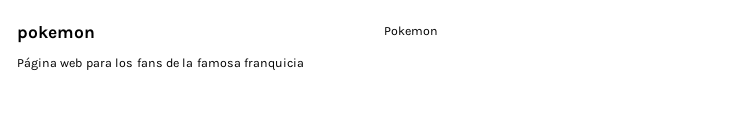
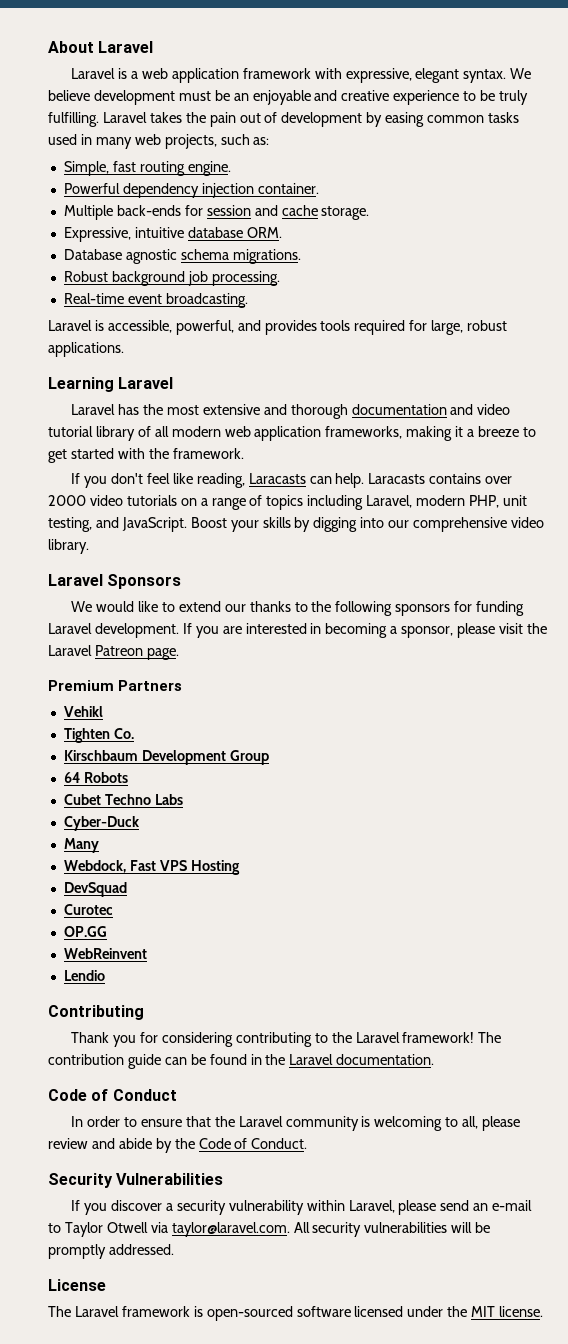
[17,26,95,43] [17,57,304,71] [384,26,438,36] pokemon // Página web para los fans de la famosa franquicia Pokemon -> [48,41,154,53] [71,68,532,83] [48,90,529,105] [48,112,520,127] [48,134,270,149] [63,161,231,176] [63,183,319,198] [63,205,370,220] [63,227,282,242] [63,249,301,264] [63,271,280,286] [63,293,248,308] [48,320,508,335] [48,342,124,357] [48,377,174,392] [71,404,511,419] [48,426,536,441] [48,448,244,463] [71,473,513,488] [48,495,527,510] [48,517,545,532] [48,539,89,554] [48,574,182,589] [71,601,525,616] [48,623,547,638] [48,645,179,660] [48,680,183,691] [63,706,103,717] [63,728,134,743] [63,750,269,765] [63,772,128,783] [63,794,183,805] [63,816,139,831] [63,838,99,853] [63,860,240,875] [63,882,127,897] [63,904,113,915] [63,926,107,937] [63,948,147,959] [63,970,105,981] [48,1005,144,1020] [71,1032,502,1047] [48,1054,435,1069] [48,1089,177,1101] [71,1116,521,1131] [48,1138,308,1153] [48,1173,224,1188] [71,1200,533,1215] [48,1222,491,1237] [48,1244,174,1259] [48,1279,106,1291] [48,1306,544,1321] About Laravel // Laravel is a web application framework with expressive, elegant syntax. We believe development must be an enjoyable and creative experience to be truly fulfilling. Laravel takes the pain out of development by easing common tasks used in many web projects, such as: // Simple, fast routing engine. // Powerful dependency injection container. // Multiple back-ends for session and cache storage. // Expressive, intuitive database ORM. // Database agnostic schema migrations. // Robust background job processing. // Real-time event broadcasting. // Laravel is accessible, powerful, and provides tools required for large, robust applications. // Learning Laravel // Laravel has the most extensive and thorough documentation and video tutorial library of all modern web application frameworks, making it a breeze to get started with the framework. // If you don't feel like reading, Laracasts can help. Laracasts contains over 2000 video tutorials on a range of topics including Laravel, modern PHP, unit testing, and JavaScript. Boost your skills by digging into our comprehensive video library. // Laravel Sponsors // We would like to extend our thanks to the following sponsors for funding Laravel development. If you are interested in becoming a sponsor, please visit the Laravel Patreon page. // Premium Partners // Vehikl // Tighten Co. // Kirschbaum Development Group // 64 Robots // Cubet Techno Labs // Cyber-Duck // Many // Webdock, Fast VPS Hosting // DevSquad // Curotec // OP.GG // WebReinvent // Lendio // Contributing // Thank you for considering contributing to the Laravel framework! The contribution guide can be found in the Laravel documentation. // Code of Conduct // In order to ensure that the Laravel community is welcoming to all, please review and abide by the Code of Conduct. // Security Vulnerabilities // If you discover a security vulnerability within Laravel, please send an e-mail to Taylor Otwell via taylor@laravel.com. All security vulnerabilities will be promptly addressed. // License // The Laravel framework is open-sourced software licensed under the MIT license.

